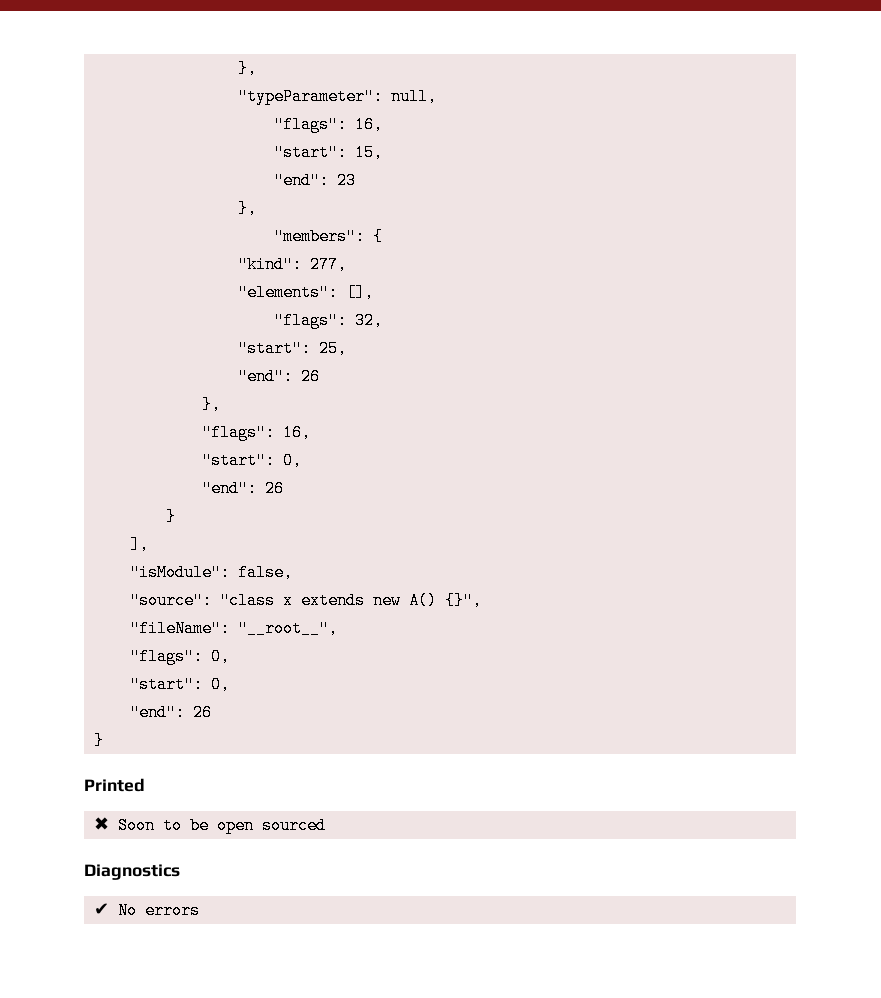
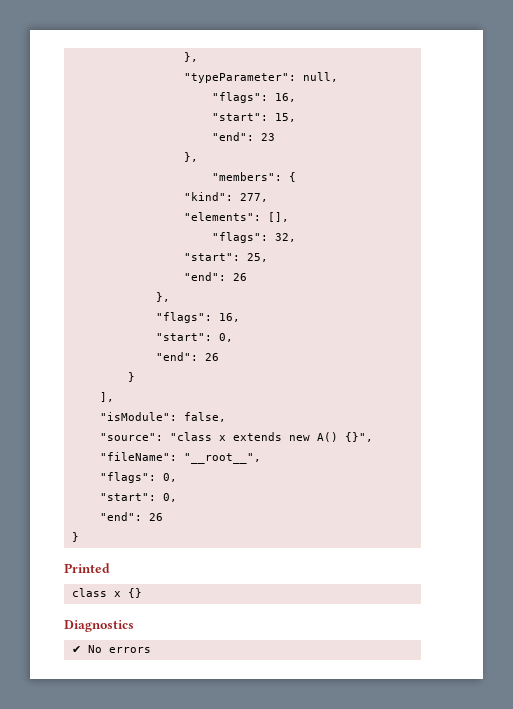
[93,817,326,834] ✖ Soon to be open sourced -> [71,588,142,598] class x {}

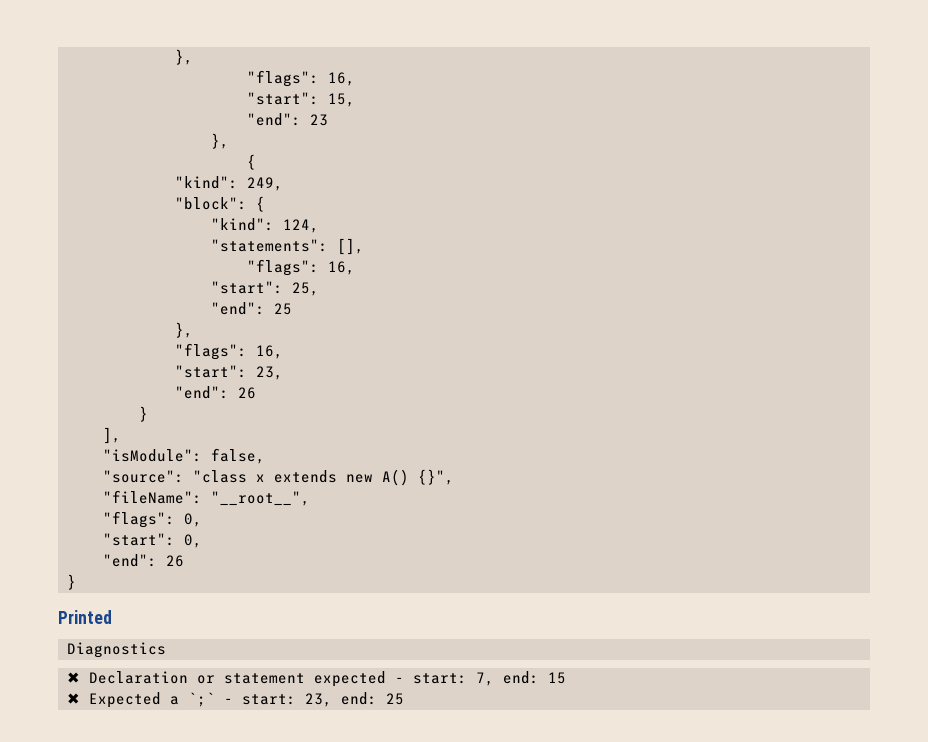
[183,52,198,62] [183,72,338,83] }, // "typeParameter": null, -> [175,49,193,65] },
[211,172,296,182] [183,192,268,202] [183,212,261,221] "members": { // "kind": 277, // "elements": -> [247,154,256,170] [175,176,283,191] [175,196,265,212] [211,218,319,233] [211,239,328,252] { // "kind": 249, // "block": { // "kind": 124, // "statements":
[274,233,296,242] 32, -> [328,261,355,275] 16,
[232,273,247,281] [155,292,170,302] [155,312,240,323] [155,333,233,342] 26 // }, // "flags": 16, // "start": 0, -> [274,303,292,315] [175,322,193,338] [175,343,283,360] [175,365,283,380] 25 // }, // "flags": 16, // "start": 23,
[71,588,142,598] [64,620,134,632] [71,645,151,653] class x {} // Diagnostics // ✔ No errors -> [67,642,166,658] [67,671,566,687] [67,692,404,708] Diagnostics // ✖ Declaration or statement expected - start: 7, end: 15 // ✖ Expected a `;` - start: 23, end: 25

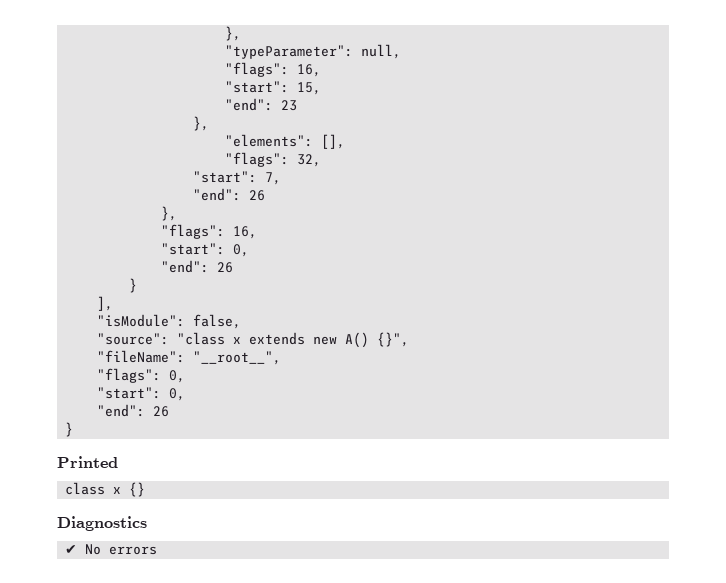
[175,49,193,65] }, -> [225,26,242,41] [225,44,402,59] }, // "typeParameter": null,
[247,154,256,170] [175,176,283,191] [175,196,265,212] [211,218,319,233] [211,239,328,252] { // "kind": 249, // "block": { // "kind": 124, // "statements": -> [225,134,314,147] "elements":
[328,261,355,275] [211,281,319,296] [211,302,292,315] [175,322,193,338] [175,343,283,360] [175,365,283,380] 16, // "start": 25, // "end": 25 // }, // "flags": 16, // "start": 23, -> [297,154,322,167] [193,171,282,185] [193,188,266,201] [161,206,178,221] [161,224,258,239] [161,243,250,257] 32, // "start": 7, // "end": 26 // }, // "flags": 16, // "start": 0,
[67,642,166,658] [67,671,566,687] [67,692,404,708] Diagnostics // ✖ Declaration or statement expected - start: 7, end: 15 // ✖ Expected a `;` - start: 23, end: 25 -> [65,482,146,497] [57,516,147,531] [65,544,158,555] class x {} // Diagnostics // ✔ No errors

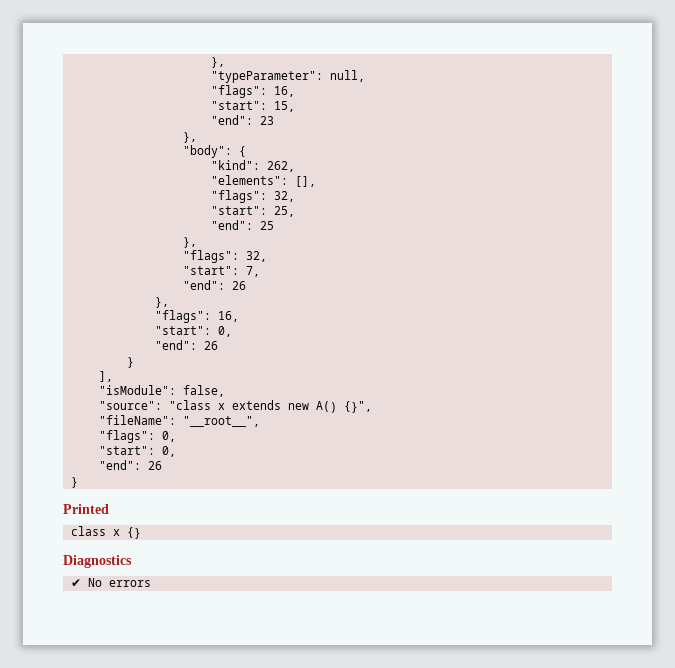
(210, 123) none -> [182,145,246,158] [210,160,295,172] // "body": { // "kind": 262,
(322, 160) none -> [210,206,295,217] [210,220,274,230] [182,237,197,248] [182,250,267,263] // "start": 25, // "end": 25 // }, // "flags": 32,

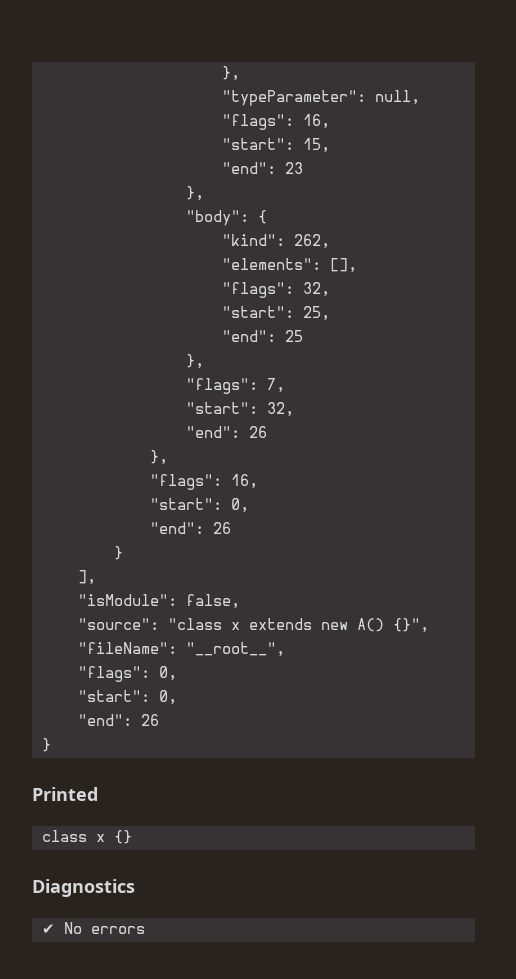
[245,251,267,262] [182,266,260,277] 32, // "start": 7, -> [266,378,285,393] [185,402,294,417] 7, // "start": 32,

